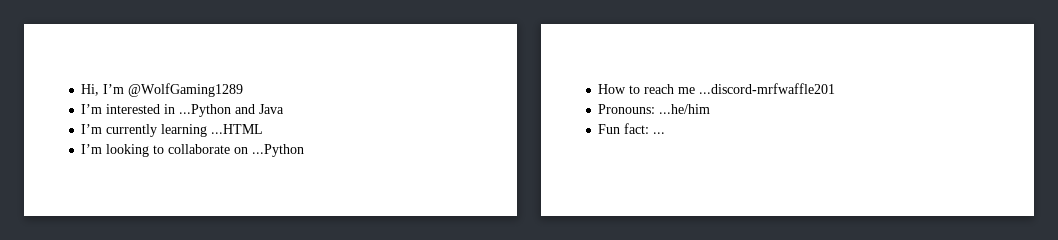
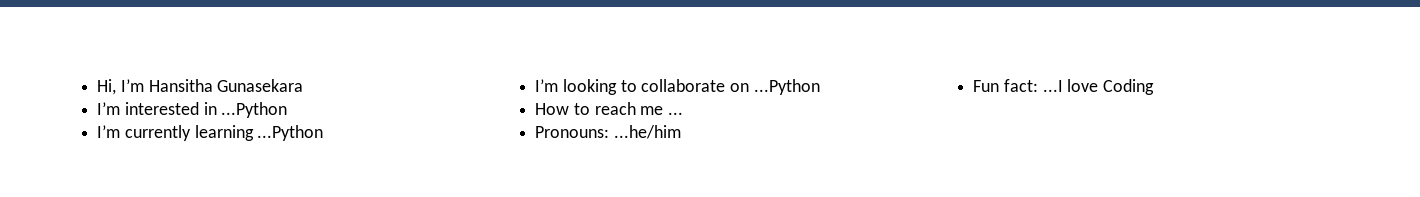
[128,83,244,97] @WolfGaming1289 -> [148,79,304,92] Hansitha Gunasekara
[235,104,285,114] and Java -> (288, 110) none
[211,124,264,134] ...HTML -> [257,125,324,141] ...Python
[699,83,836,94] ...discord-mrfwaffle201 -> [668,112,684,115] ...
[653,132,666,134] ... -> [1042,79,1155,95] ...I love Coding

